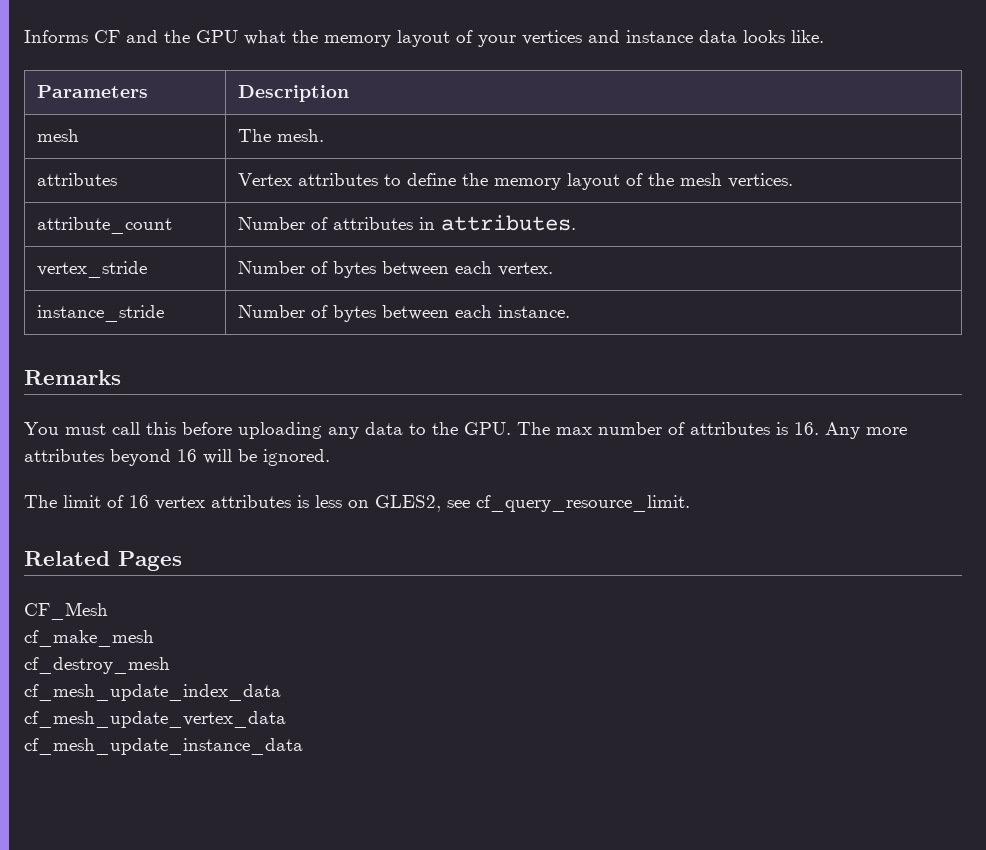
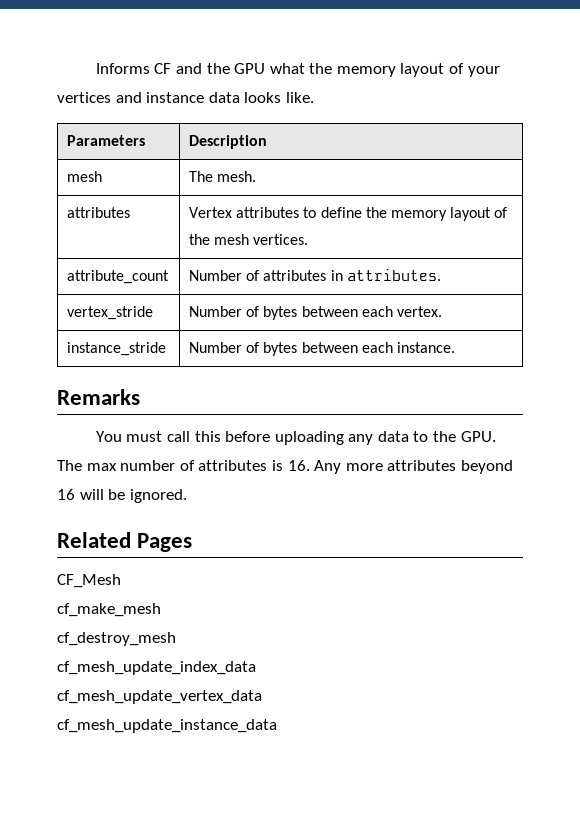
[24,495,690,512] // The limit of 16 vertex attributes is less on GLES2, see cf_query_resource_limit. -> (187, 496) none

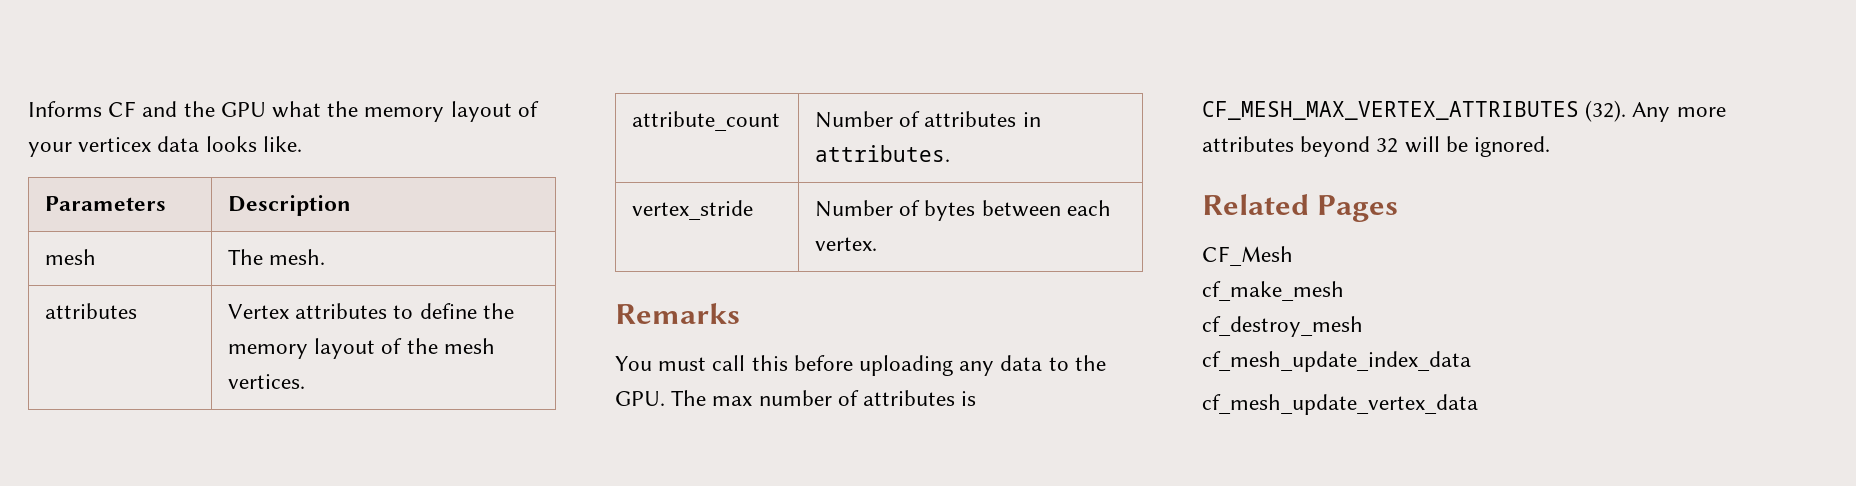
[57,92,205,103] vertices and instance -> [78,137,152,152] verticex
[67,342,167,356] [189,342,456,356] // instance_stride | Number of bytes between each instance. -> (878, 244) none
[287,460,310,471] 16. -> [1202,100,1627,122] CF_MESH_MAX_VERTEX_ATTRIBUTES (32).
[57,489,75,500] 16 -> [1376,138,1399,153] 32
[57,719,277,733] // cf_mesh_update_instance_data -> (1478, 404) none

